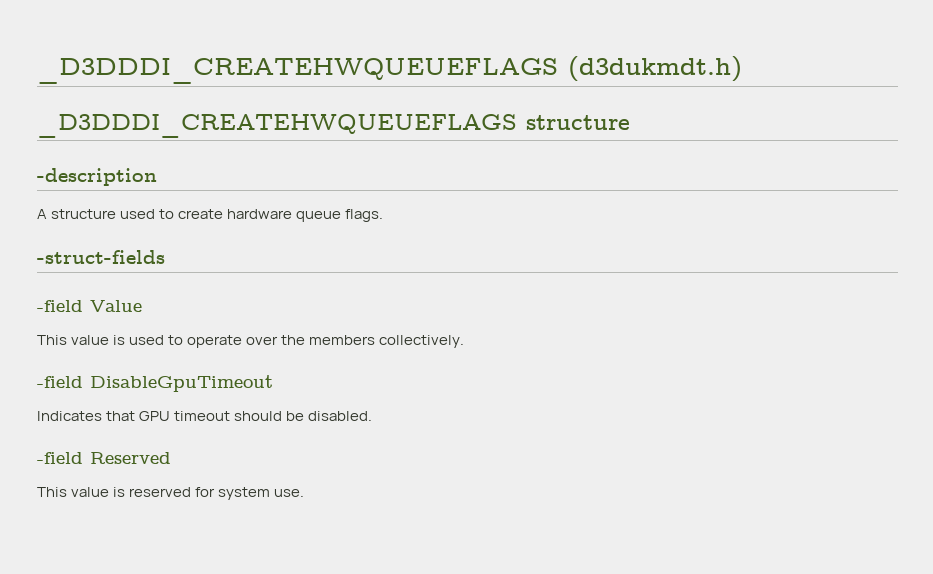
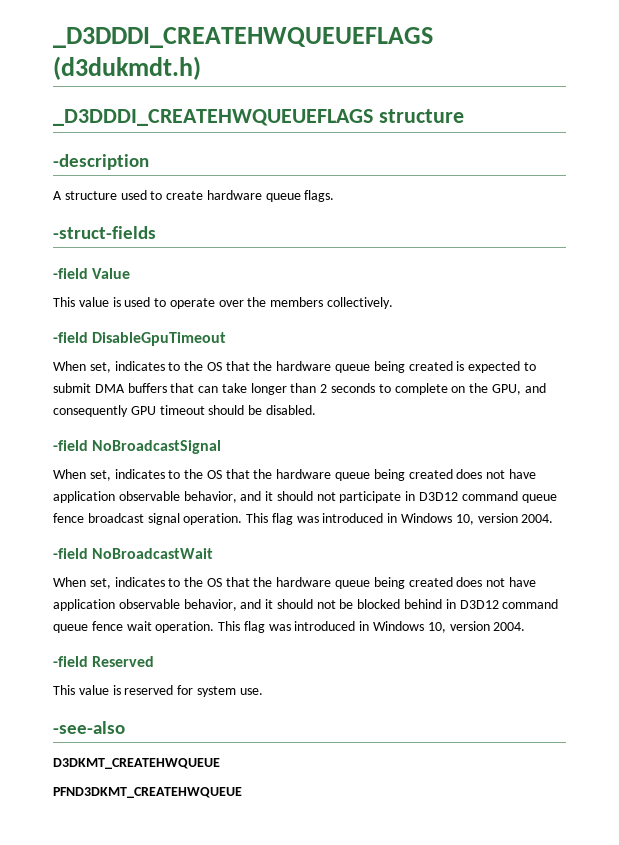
[37,411,136,421] Indicates that -> [53,361,536,373] [53,383,546,395] [53,405,128,417] When set, indicates to the OS that the hardware queue being created is expected to submit DMA buffers that can take longer than 2 seconds to complete on the GPU, and consequently
(373, 416) none -> [53,440,222,454] [53,469,536,481] [53,491,557,503] [53,513,554,525] [53,548,214,559] [53,577,536,589] [53,599,559,611] [53,621,526,633] // -field NoBroadcastSignal // When set, indicates to the OS that the hardware queue being created does not have application observable behavior, and it should not participate in D3D12 command queue fence broadcast signal operation. This flag was introduced in Windows 10, version 2004. // -field NoBroadcastWait // When set, indicates to the OS that the hardware queue being created does not have application observable behavior, and it should not be blocked behind in D3D12 command queue fence wait operation. This flag was introduced in Windows 10, version 2004.
(305, 493) none -> [53,721,125,734] [53,758,220,769] [53,787,242,798] // -see-also // D3DKMT_CREATEHWQUEUE // PFND3DKMT_CREATEHWQUEUE

